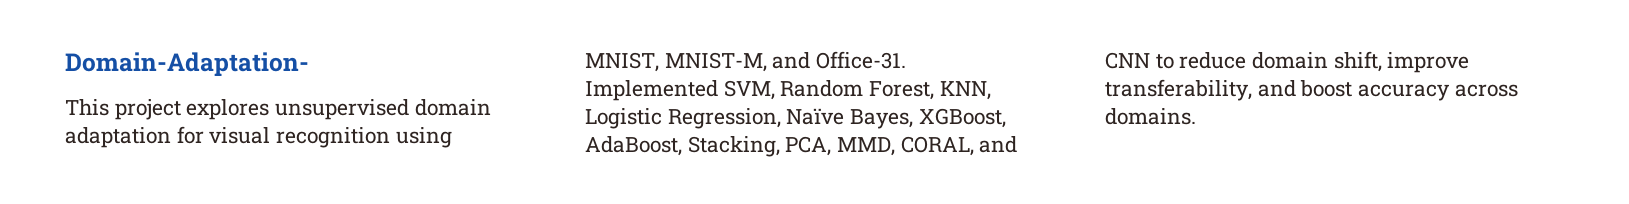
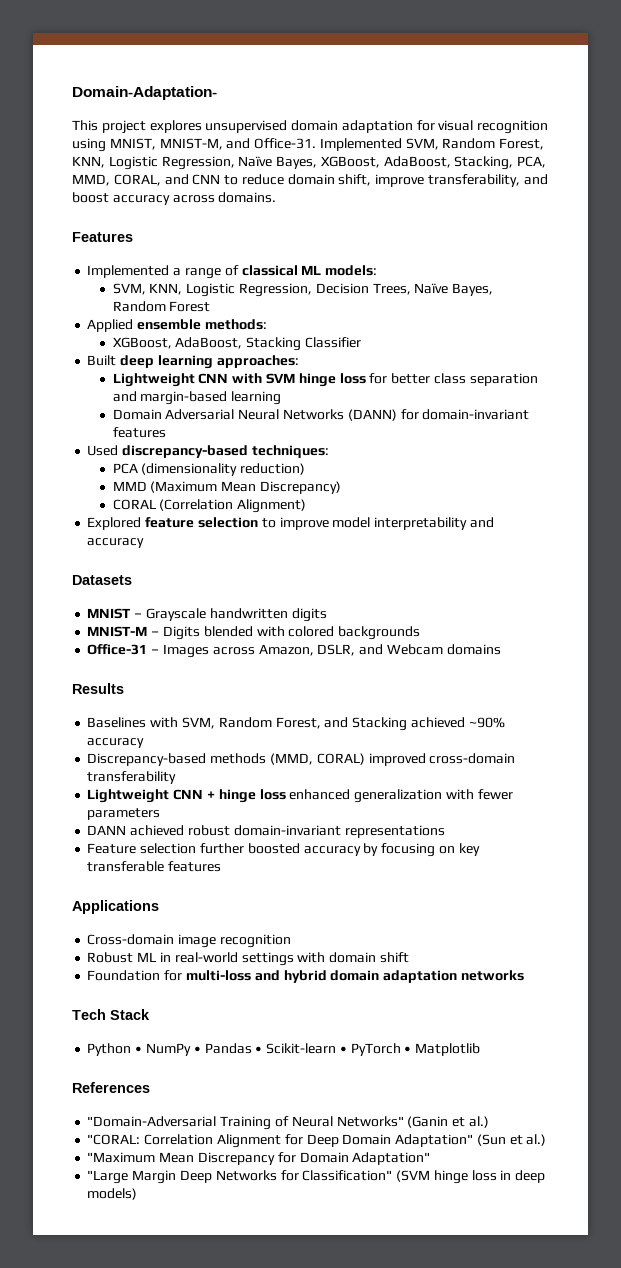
(1196, 116) none -> [72,232,133,242] [87,265,378,279] [112,283,494,297] [112,301,211,312] [87,319,267,332] [112,337,362,351] [87,355,299,369] [112,373,538,387] [112,391,282,405] [112,409,530,421] [112,427,166,438] [87,445,329,458] [112,463,306,476] [112,481,342,494] [112,499,307,513] [87,517,494,530] [87,538,145,548] [72,575,132,585] [87,608,327,622] [87,626,421,640] [87,644,501,658] [72,683,124,694] [87,717,505,731] [87,738,145,748] [87,753,516,766] [87,771,177,784] [87,789,513,803] [87,808,161,820] [87,825,445,838] [87,843,480,857] [87,861,222,872] [72,900,159,914] [87,934,291,948] [87,952,409,966] [87,970,524,983] [72,1009,150,1020] [87,1043,481,1056] [72,1082,150,1093] [87,1116,489,1130] [87,1134,547,1148] [87,1152,431,1165] [87,1170,546,1184] [87,1188,138,1200] // Features // Implemented a range of classical ML models: // SVM, KNN, Logistic Regression, Decision Trees, Naïve Bayes, Random Forest // Applied ensemble methods: // XGBoost, AdaBoost, Stacking Classifier // Built deep learning approaches: // Lightweight CNN with SVM hinge loss for better class separation and margin-based learning // Domain Adversarial Neural Networks (DANN) for domain-invariant features // Used discrepancy-based techniques: // PCA (dimensionality reduction) // MMD (Maximum Mean Discrepancy) // CORAL (Correlation Alignment) // Explored feature selection to improve model interpretability and accuracy // Datasets // MNIST – Grayscale handwritten digits // MNIST-M – Digits blended with colored backgrounds // Office-31 – Images across Amazon, DSLR, and Webcam domains // Results // Baselines with SVM, Random Forest, and Stacking achieved ~90% accuracy // Discrepancy-based methods (MMD, CORAL) improved cross-domain transferability // Lightweight CNN + hinge loss enhanced generalization with fewer parameters // DANN achieved robust domain-invariant representations // Feature selection further boosted accuracy by focusing on key transferable features // Applications // Cross-domain image recognition // Robust ML in real-world settings with domain shift // Foundation for multi-loss and hybrid domain adaptation networks // Tech Stack // Python • NumPy • Pandas • Scikit-learn • PyTorch • Matplotlib // References // "Domain-Adversarial Training of Neural Networks" (Ganin et al.) // "CORAL: Correlation Alignment for Deep Domain Adaptation" (Sun et al.) // "Maximum Mean Discrepancy for Domain Adaptation" // "Large Margin Deep Networks for Classification" (SVM hinge loss in deep models)

